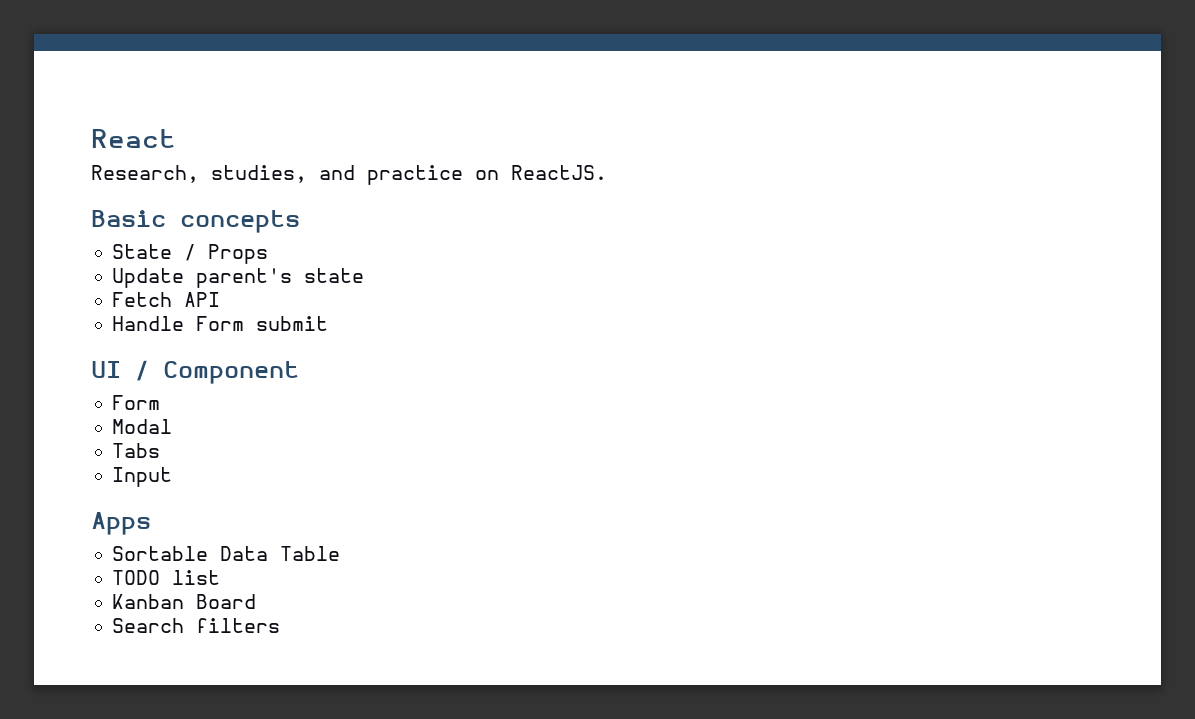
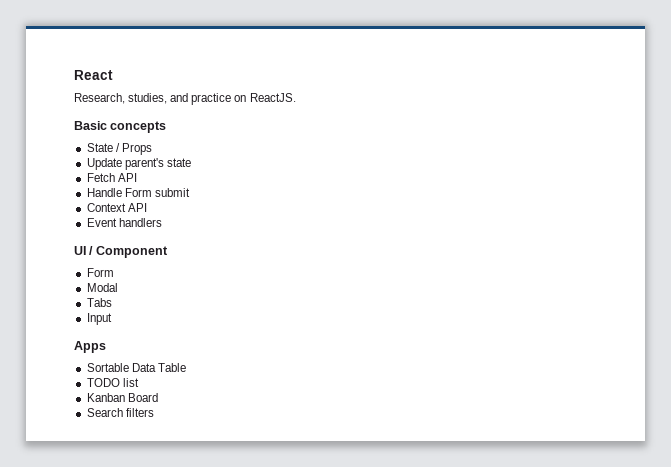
(329, 323) none -> [86,203,147,212] [86,218,162,227] // Context API // Event handlers

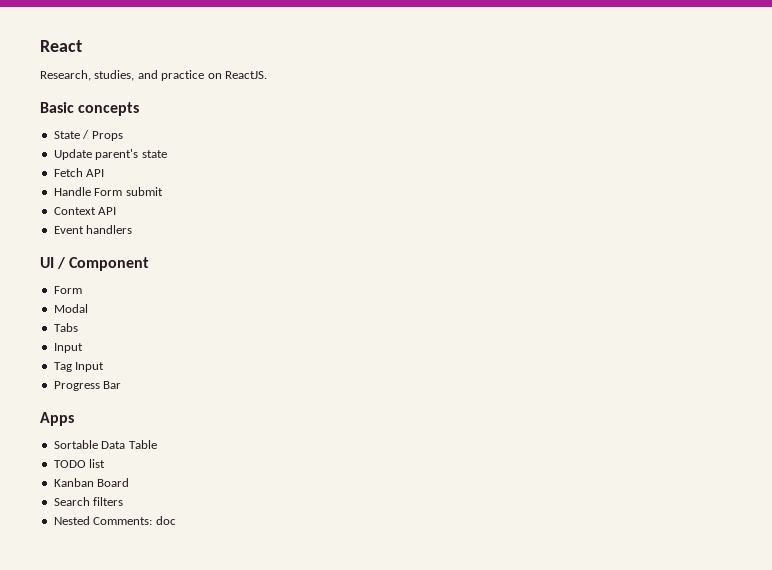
(112, 319) none -> [53,362,105,372] [53,381,122,391] // Tag Input // Progress Bar
(154, 412) none -> [53,516,176,525] // Nested Comments: doc

